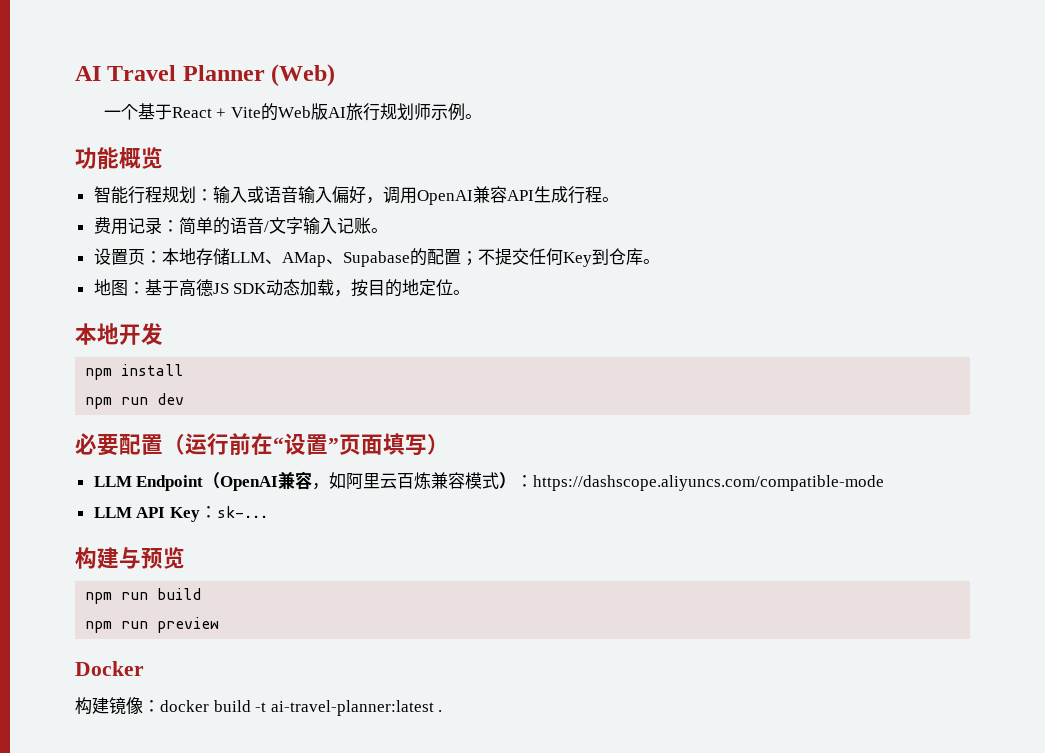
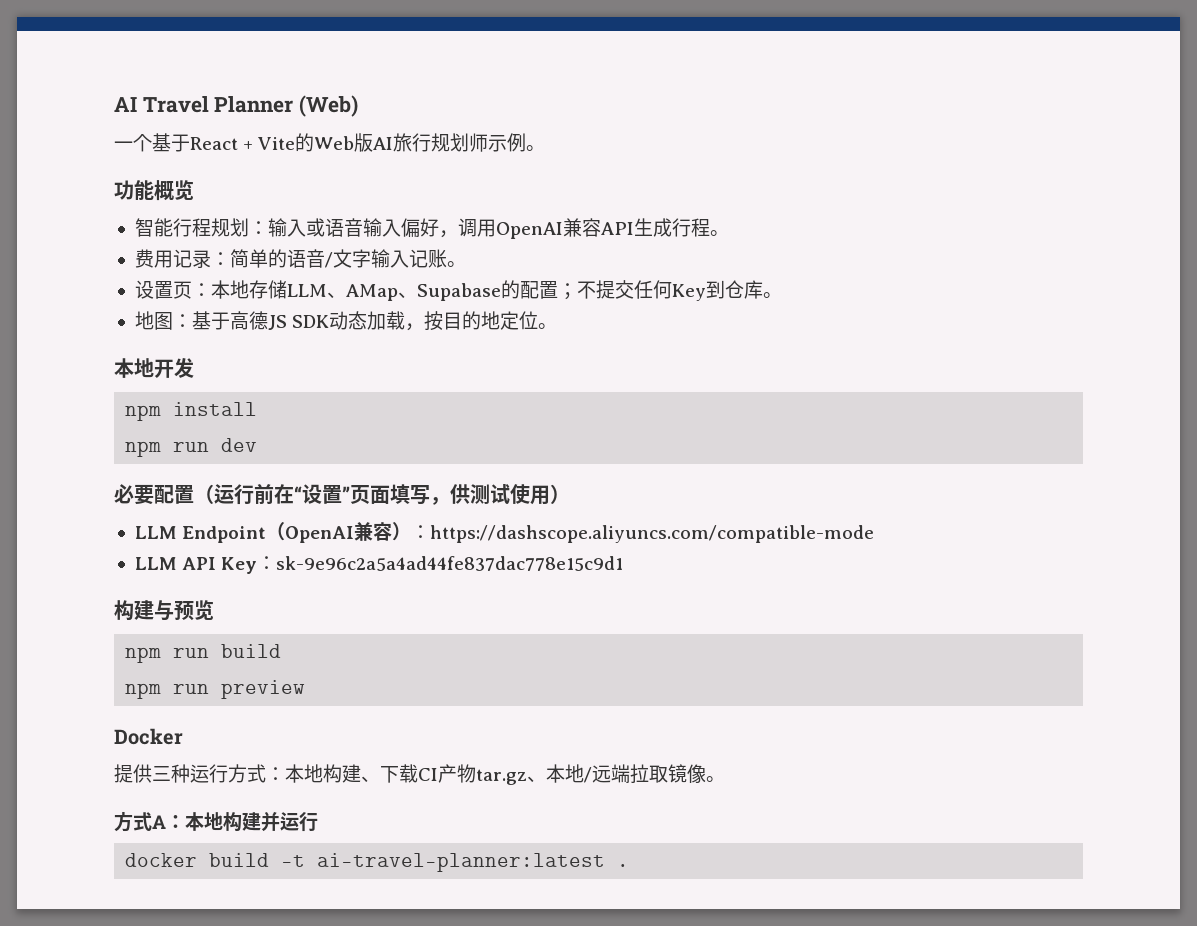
(427, 445) none -> [430,484,550,505] ，供测试使用
[312,472,500,490] ，如阿里云百炼兼容模式 -> (393, 531) none
[216,506,268,518] sk-... -> [276,556,624,571] sk-9e96c2a5a4ad44fe837dac778e15c9d1
[75,697,160,715] 构建镜像： -> [114,764,725,785] [114,811,318,832] 提供三种运行方式：本地构建、下载CI产物tar.gz、本地/远端拉取镜像。 // 方式A：本地构建并运行 //

